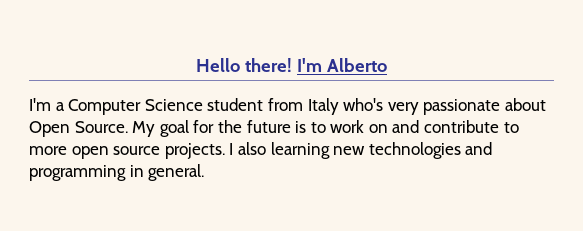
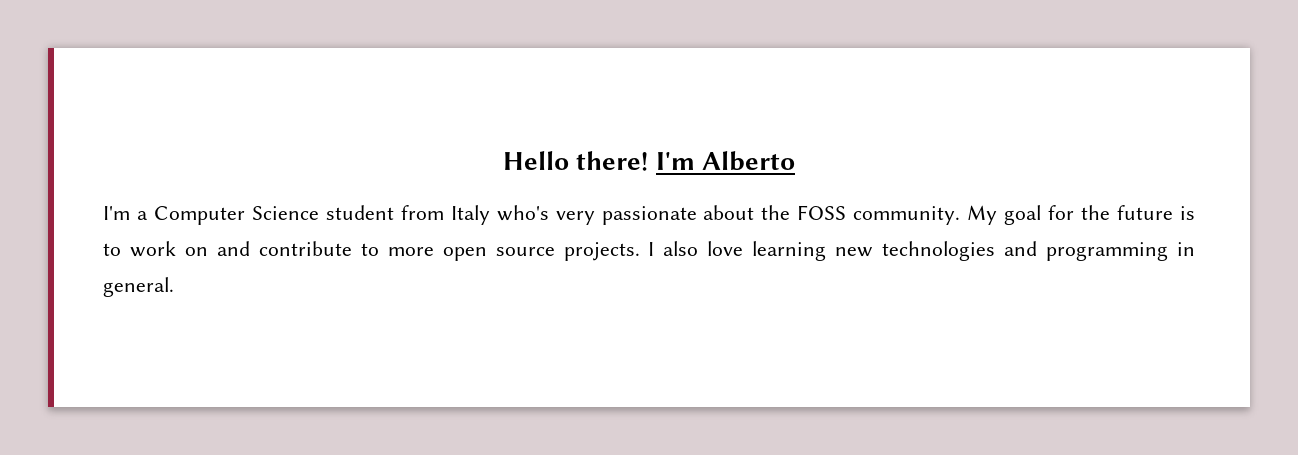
[29,121,128,137] Open Source. -> [761,205,961,225] the FOSS community.
(266, 148) none -> [707,241,744,256] love

